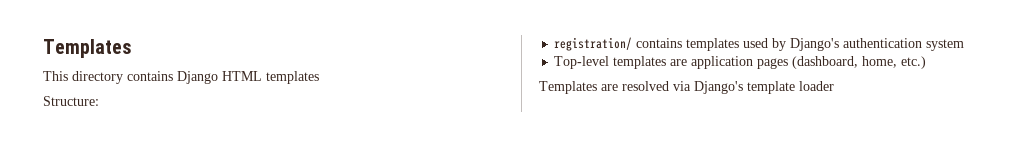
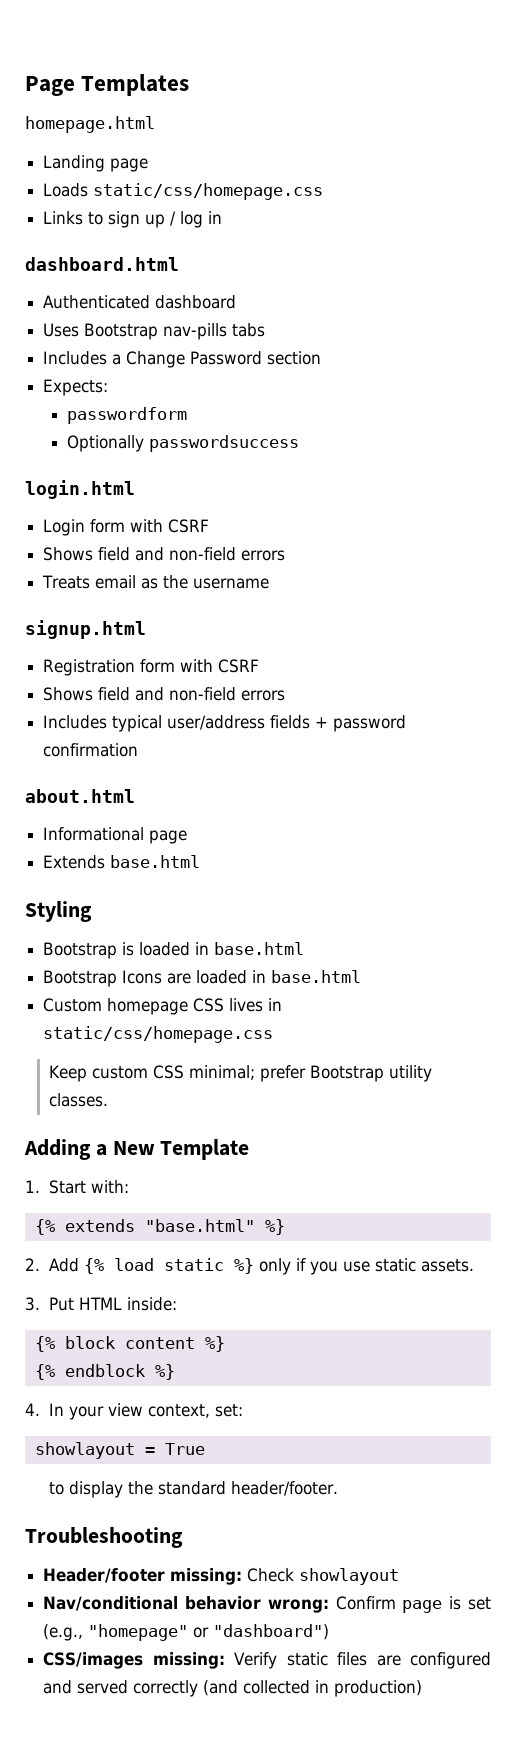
(43, 48) none -> [25,76,75,96] Page
[43,71,319,84] [43,96,99,106] [554,37,965,51] [554,56,927,69] [539,81,834,94] This directory contains Django HTML templates // Structure: // registration/ contains templates used by Django's authentication system // Top-level templates are application pages (dashboard, home, etc.) // Templates are resolved via Django's template loader -> [25,116,155,133] [43,155,149,172] [43,183,324,200] [43,211,223,228] [25,257,179,271] [43,295,237,309] [43,323,266,340] [43,351,322,368] [43,379,109,396] [67,407,188,424] [67,435,300,452] [25,480,135,499] [43,519,210,536] [43,547,286,561] [42,575,270,589] [25,620,146,639] [43,659,260,676] [43,687,286,701] [43,715,407,732] [43,743,139,757] [25,789,135,803] [43,827,188,844] [43,855,201,869] [25,901,92,922] [43,942,305,959] [43,970,362,987] [43,998,283,1015] [43,1026,274,1043] [48,1065,432,1082] [48,1093,108,1107] [24,1139,250,1160] [25,1180,129,1194] [34,1219,285,1235] [25,1258,474,1275] [25,1297,177,1311] [34,1336,225,1352] [34,1364,175,1380] [25,1403,243,1420] [34,1442,205,1459] [48,1481,338,1498] [25,1527,183,1548] [43,1568,400,1585] [43,1596,491,1613] [43,1624,330,1641] [43,1652,491,1669] [43,1680,423,1697] homepage.html // Landing page // Loads static/css/homepage.css // Links to sign up / log in // dashboard.html // Authenticated dashboard // Uses Bootstrap nav-pills tabs // Includes a Change Password section // Expects: // passwordform // Optionally passwordsuccess // login.html // Login form with CSRF // Shows field and non-field errors // Treats email as the username // signup.html // Registration form with CSRF // Shows field and non-field errors // Includes typical user/address fields + password confirmation // about.html // Informational page // Extends base.html // Styling // Bootstrap is loaded in base.html // Bootstrap Icons are loaded in base.html // Custom homepage CSS lives in static/css/homepage.css // Keep custom CSS minimal; prefer Bootstrap utility classes. // Adding a New Template // 1. Start with: // {% extends "base.html" %} // 2. Add {% load static %} only if you use static assets. // 3. Put HTML inside: // {% block content %} // {% endblock %} // 4. In your view context, set: // showlayout = True // to display the standard header/footer. // Troubleshooting // Header/footer missing: Check showlayout // Nav/conditional behavior wrong: Confirm page is set (e.g., "homepage" or "dashboard") // CSS/images missing: Verify static files are configured and served correctly (and collected in production)

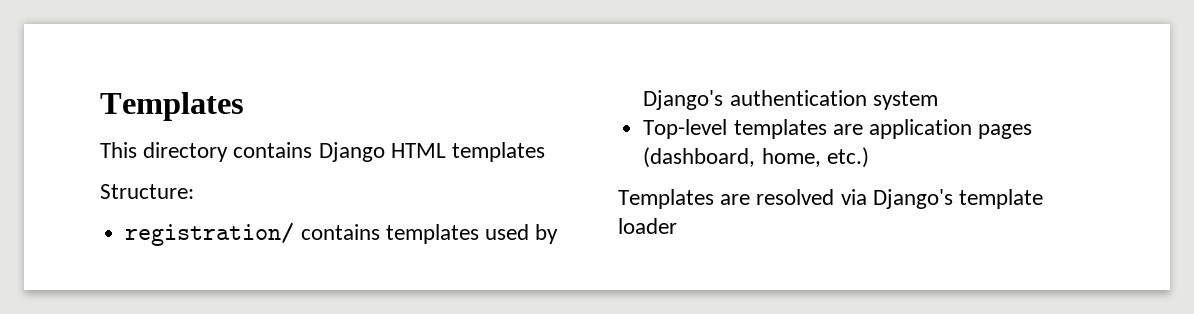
[25,76,75,96] Page -> (100, 106) none
[25,116,155,133] [43,155,149,172] [43,183,324,200] [43,211,223,228] [25,257,179,271] [43,295,237,309] [43,323,266,340] [43,351,322,368] [43,379,109,396] [67,407,188,424] [67,435,300,452] [25,480,135,499] [43,519,210,536] [43,547,286,561] [42,575,270,589] [25,620,146,639] [43,659,260,676] [43,687,286,701] [43,715,407,732] [43,743,139,757] [25,789,135,803] [43,827,188,844] [43,855,201,869] [25,901,92,922] [43,942,305,959] [43,970,362,987] [43,998,283,1015] [43,1026,274,1043] [48,1065,432,1082] [48,1093,108,1107] [24,1139,250,1160] [25,1180,129,1194] [34,1219,285,1235] [25,1258,474,1275] [25,1297,177,1311] [34,1336,225,1352] [34,1364,175,1380] [25,1403,243,1420] [34,1442,205,1459] [48,1481,338,1498] [25,1527,183,1548] [43,1568,400,1585] [43,1596,491,1613] [43,1624,330,1641] [43,1652,491,1669] [43,1680,423,1697] homepage.html // Landing page // Loads static/css/homepage.css // Links to sign up / log in // dashboard.html // Authenticated dashboard // Uses Bootstrap nav-pills tabs // Includes a Change Password section // Expects: // passwordform // Optionally passwordsuccess // login.html // Login form with CSRF // Shows field and non-field errors // Treats email as the username // signup.html // Registration form with CSRF // Shows field and non-field errors // Includes typical user/address fields + password confirmation // about.html // Informational page // Extends base.html // Styling // Bootstrap is loaded in base.html // Bootstrap Icons are loaded in base.html // Custom homepage CSS lives in static/css/homepage.css // Keep custom CSS minimal; prefer Bootstrap utility classes. // Adding a New Template // 1. Start with: // {% extends "base.html" %} // 2. Add {% load static %} only if you use static assets. // 3. Put HTML inside: // {% block content %} // {% endblock %} // 4. In your view context, set: // showlayout = True // to display the standard header/footer. // Troubleshooting // Header/footer missing: Check showlayout // Nav/conditional behavior wrong: Confirm page is set (e.g., "homepage" or "dashboard") // CSS/images missing: Verify static files are configured and served correctly (and collected in production) -> [100,142,546,162] [100,184,194,199] [125,222,559,246] [643,90,938,110] [643,119,1033,139] [643,147,869,168] [618,189,1044,209] [618,218,677,234] This directory contains Django HTML templates // Structure: // registration/ contains templates used by Django's authentication system // Top-level templates are application pages (dashboard, home, etc.) // Templates are resolved via Django's template loader

